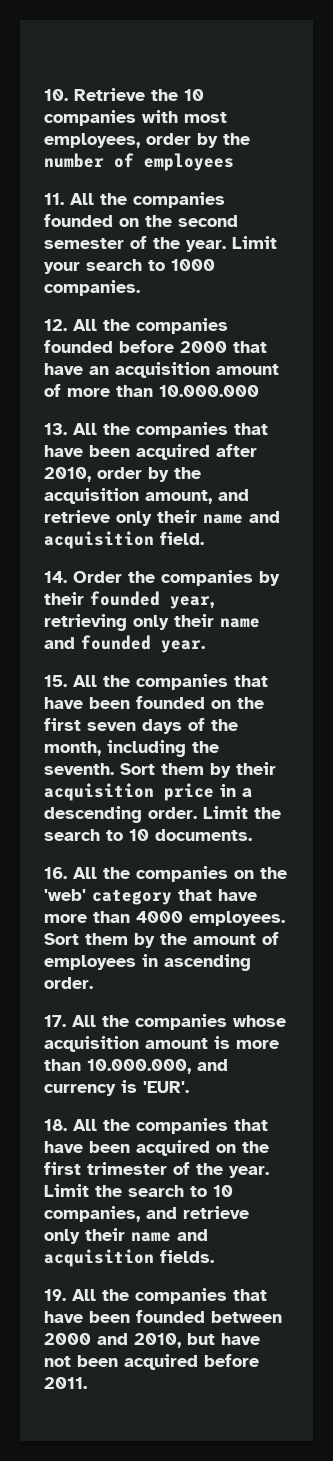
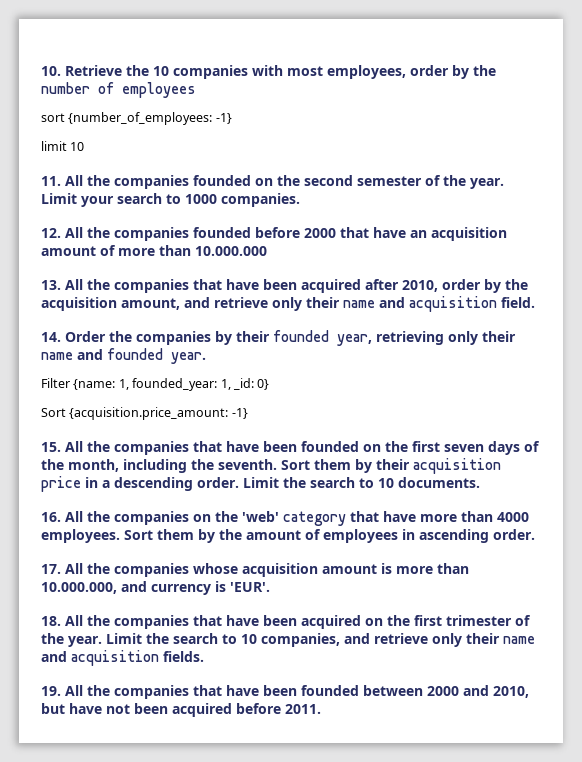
(234, 162) none -> [41,112,232,125] [41,141,85,151] // sort {number_of_employees: -1} // limit 10
(205, 646) none -> [41,378,270,391] [41,407,248,420] // Filter {name: 1, founded_year: 1, _id: 0} // Sort {acquisition.price_amount: -1}

